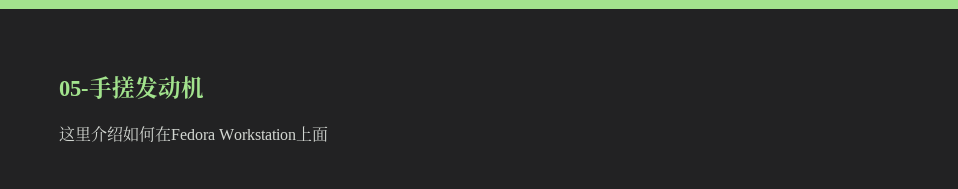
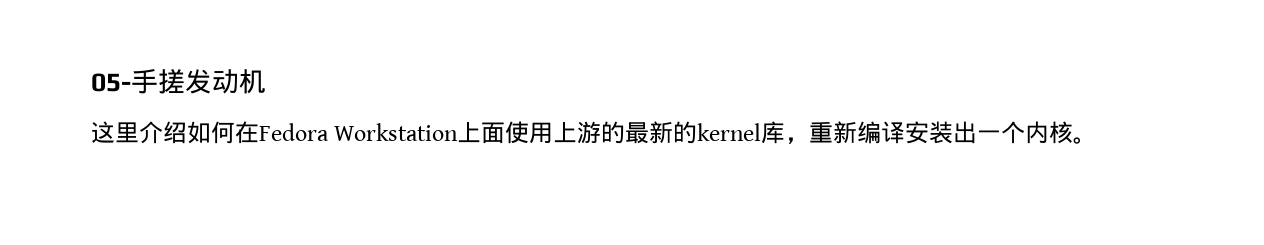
(329, 134) none -> [505,121,1098,144] 使用上游的最新的kernel库，重新编译安装出一个内核。

